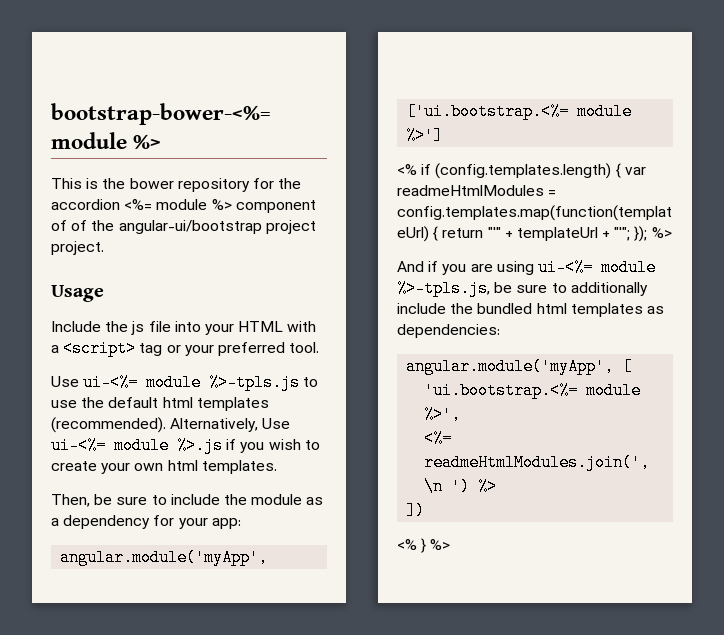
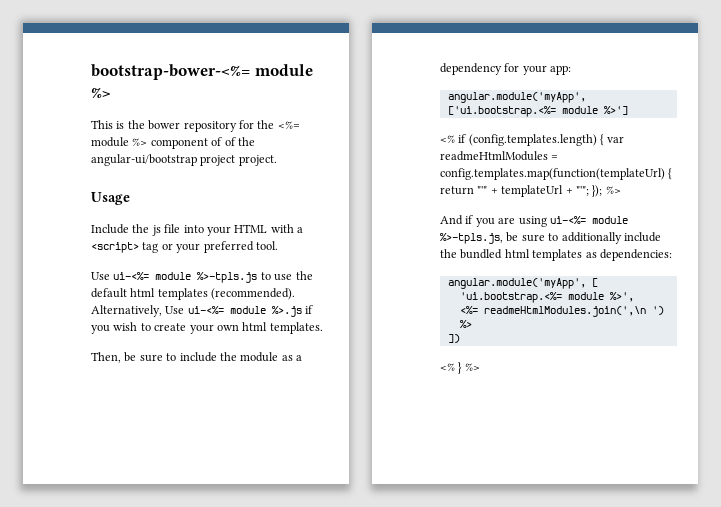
[51,199,120,210] accordion -> (275, 124) none

